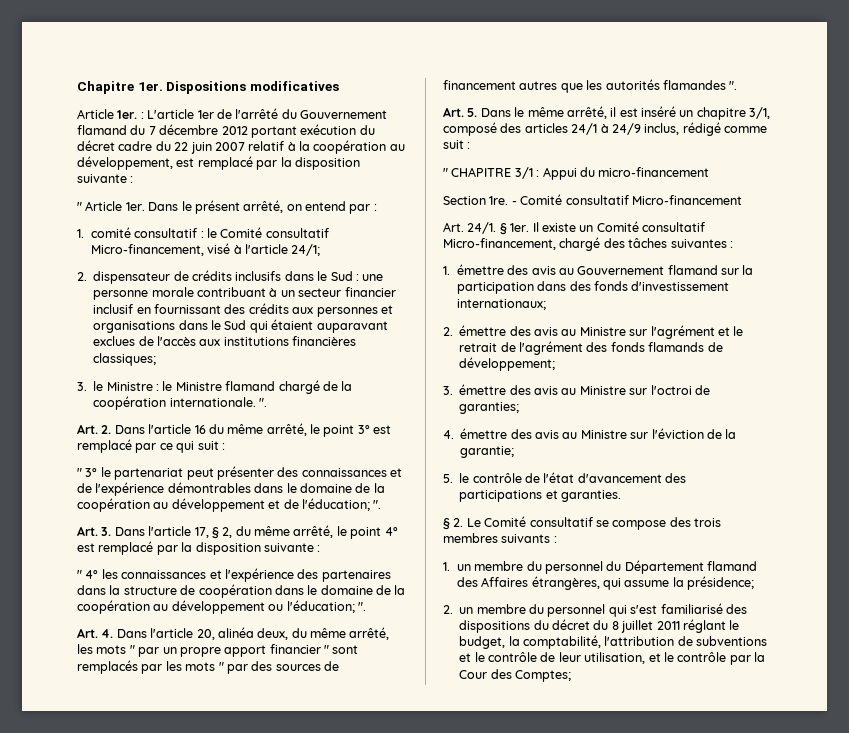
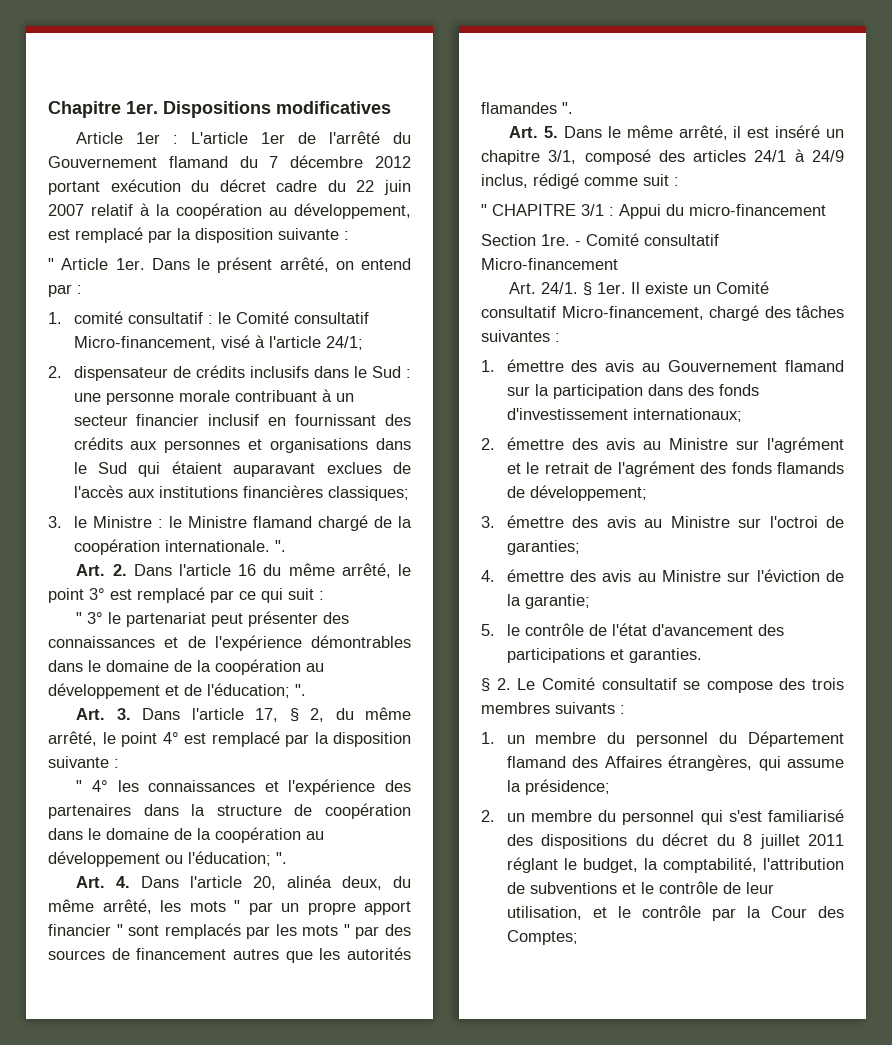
[117,110,138,119] 1er. -> [136,132,161,144] 1er

